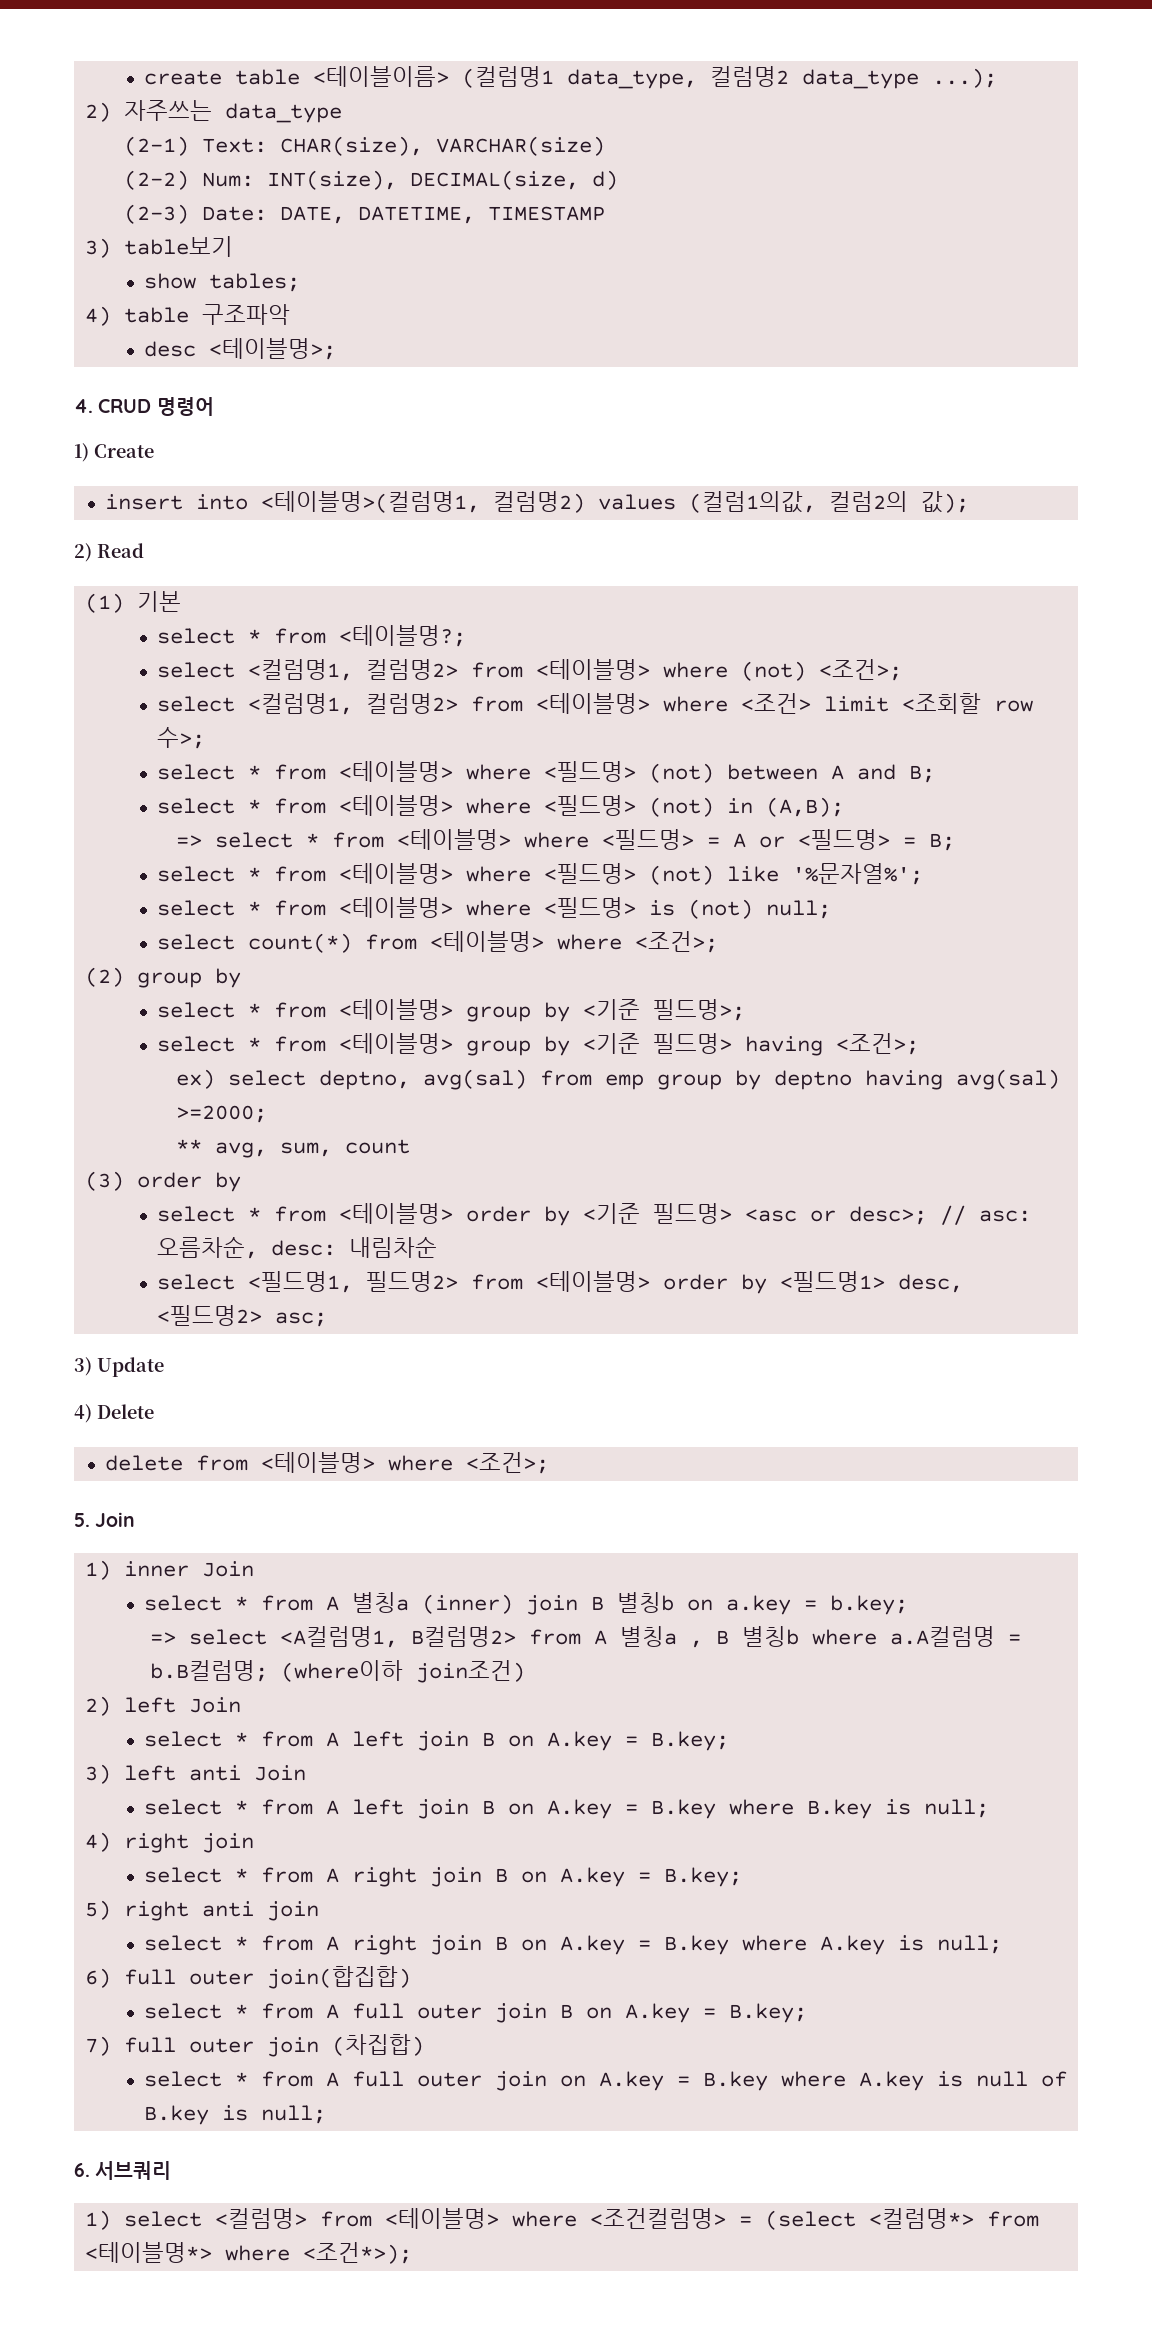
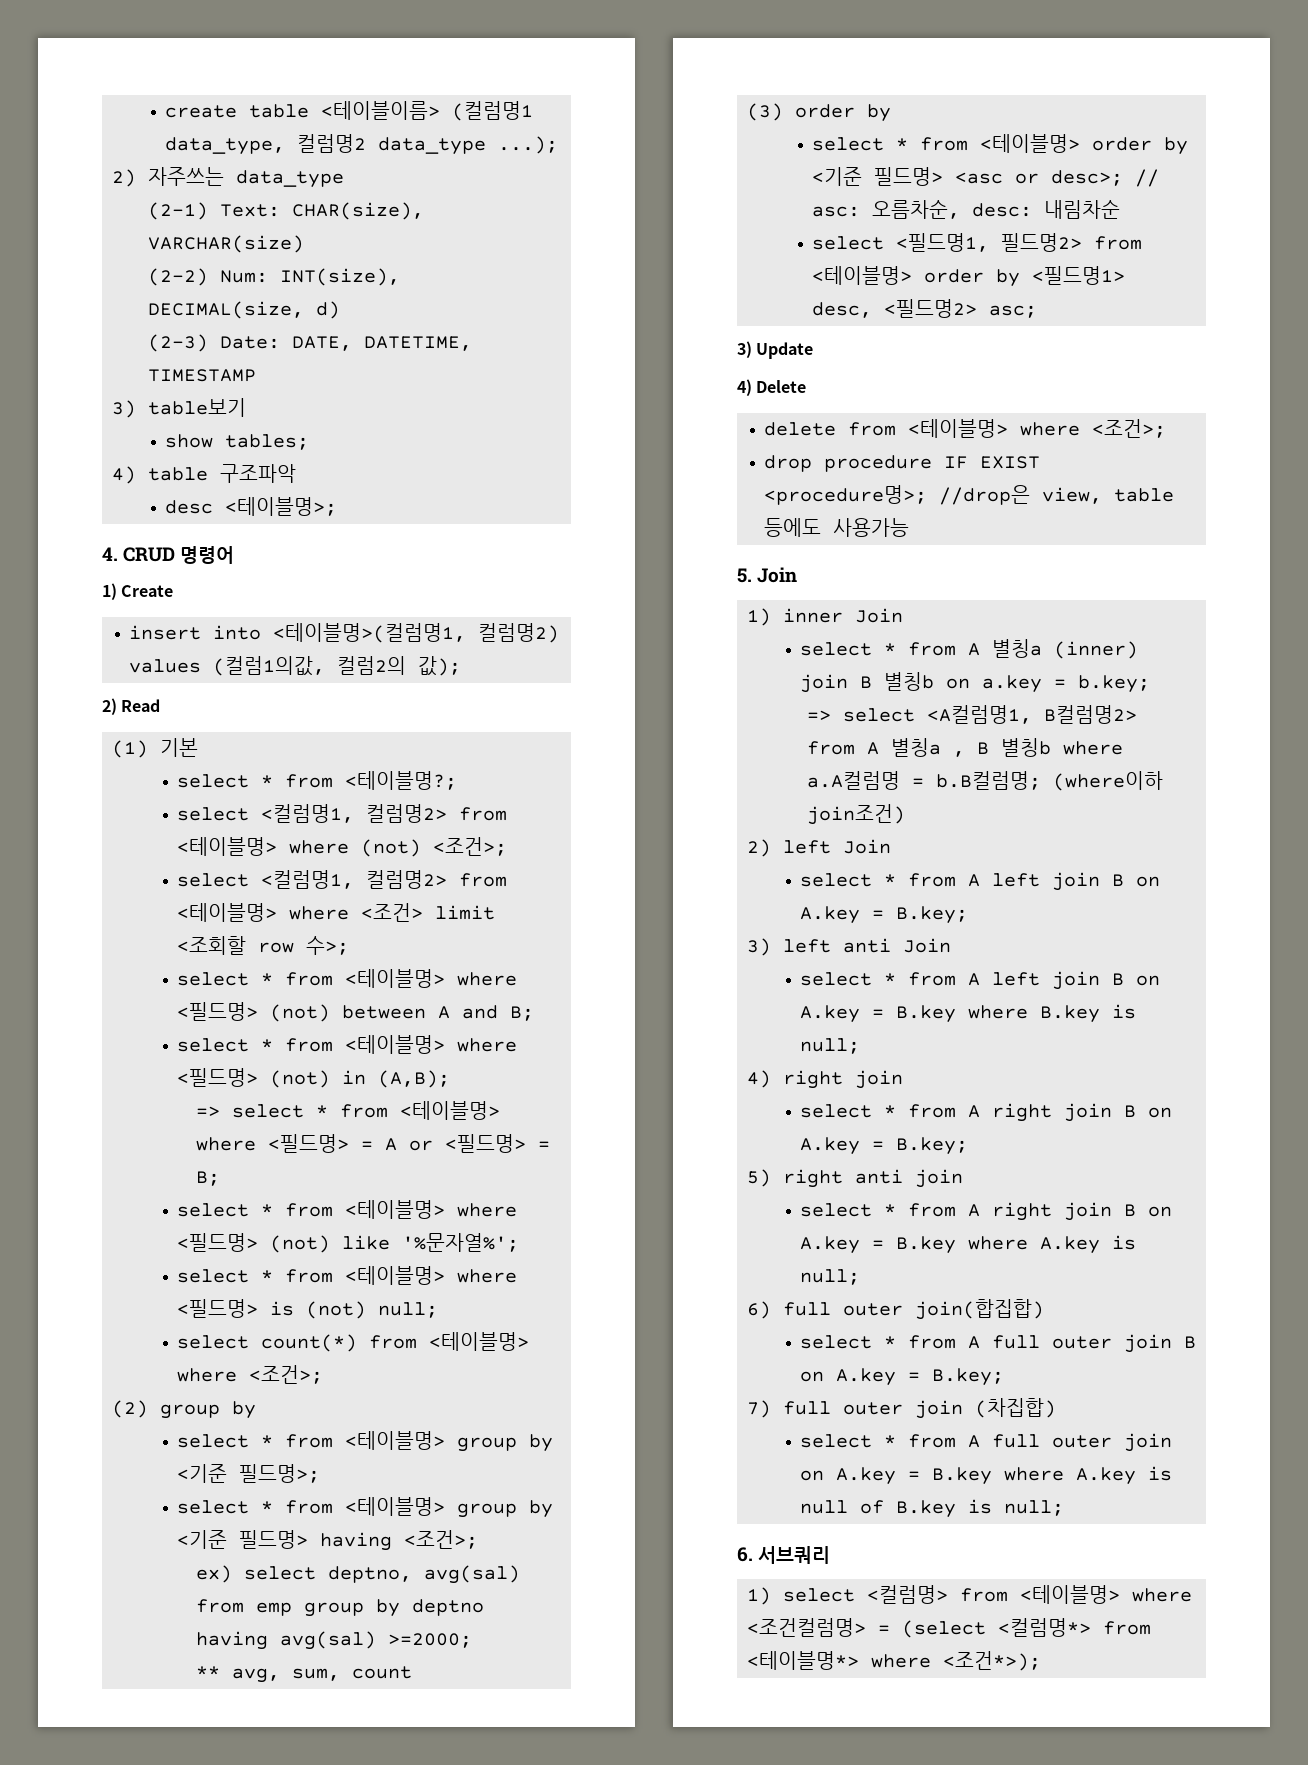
(549, 1463) none -> [764,455,1041,472] [764,485,1175,505] [764,518,910,537] // drop procedure IF EXIST <procedure명>; //drop은 view, table 등에도 사용가능

